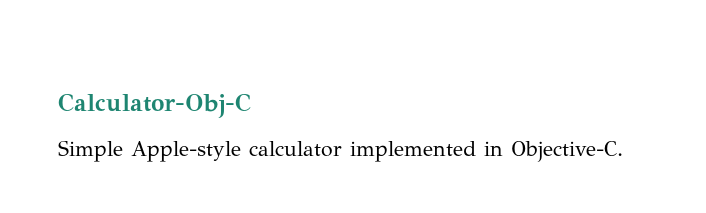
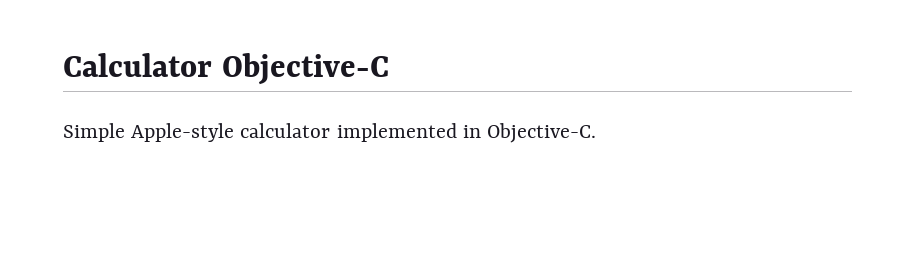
[58,93,251,118] Calculator-Obj-C -> [63,53,389,85] Calculator Objective-C

